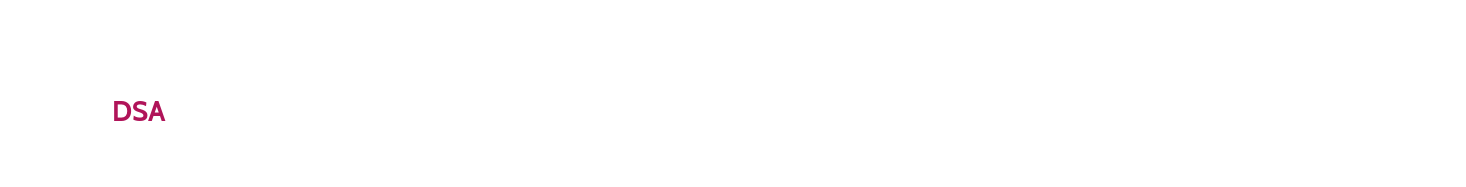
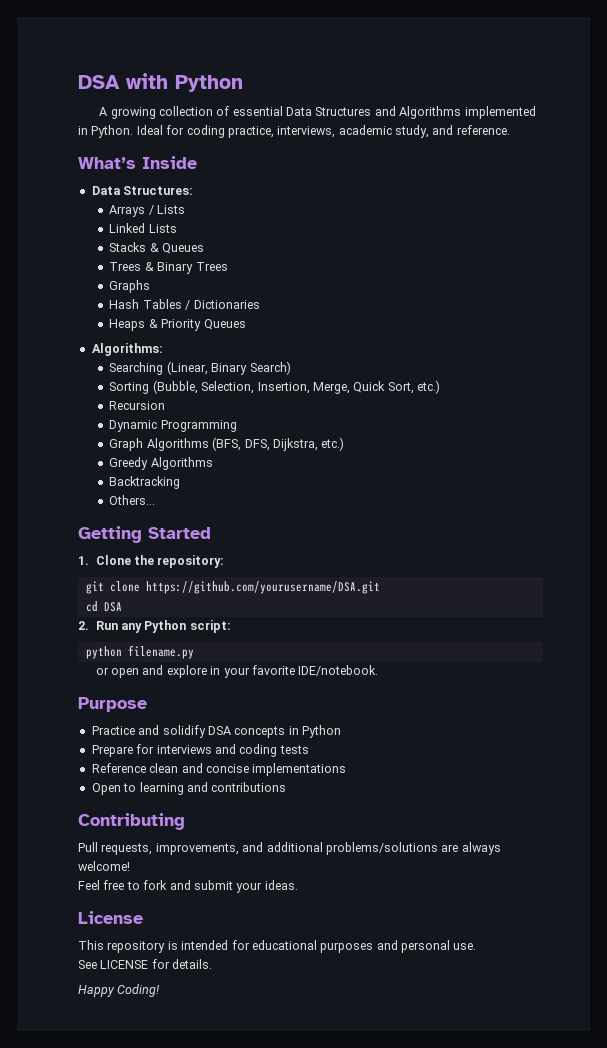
[112,101,166,121] DSA -> [78,73,243,92] [99,106,536,119] [78,125,510,138] [78,156,197,169] [91,186,194,195] [109,205,186,217] [109,223,177,233] [109,242,205,254] [109,262,228,274] [109,280,151,293] [109,299,260,310] [109,319,246,331] [91,343,163,356] [109,361,291,375] [109,380,441,394] [109,401,166,410] [109,420,237,432] [109,437,345,451] [109,457,213,470] [109,476,181,489] [109,495,156,505] [78,526,211,543] [78,555,225,568] [85,581,380,594] [85,601,122,612] [78,620,231,633] [85,645,194,659] [95,665,379,678] [78,697,147,712] [91,725,341,738] [91,744,309,757] [91,763,347,776] [91,782,287,795] [78,813,185,830] [78,842,501,855] [78,861,130,871] [78,880,298,893] [78,911,143,924] [78,940,477,953] [78,959,213,969] [78,984,161,997] DSA with Python // A growing collection of essential Data Structures and Algorithms implemented in Python. Ideal for coding practice, interviews, academic study, and reference. // What’s Inside // Data Structures: // Arrays / Lists // Linked Lists // Stacks & Queues // Trees & Binary Trees // Graphs // Hash Tables / Dictionaries // Heaps & Priority Queues // Algorithms: // Searching (Linear, Binary Search) // Sorting (Bubble, Selection, Insertion, Merge, Quick Sort, etc.) // Recursion // Dynamic Programming // Graph Algorithms (BFS, DFS, Dijkstra, etc.) // Greedy Algorithms // Backtracking // Others... // Getting Started // 1. Clone the repository: // git clone https://github.com/yourusername/DSA.git // cd DSA // 2. Run any Python script: // python filename.py // or open and explore in your favorite IDE/notebook. // Purpose // Practice and solidify DSA concepts in Python // Prepare for interviews and coding tests // Reference clean and concise implementations // Open to learning and contributions // Contributing // Pull requests, improvements, and additional problems/solutions are always welcome! // Feel free to fork and submit your ideas. // License // This repository is intended for educational purposes and personal use. // See LICENSE for details. // Happy Coding!

